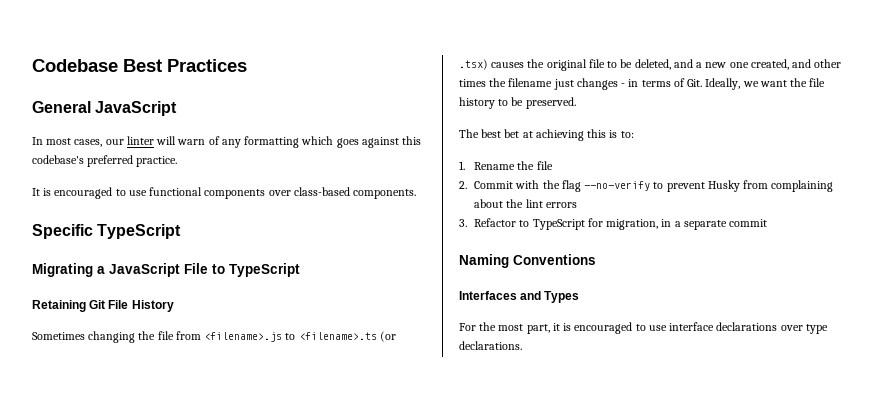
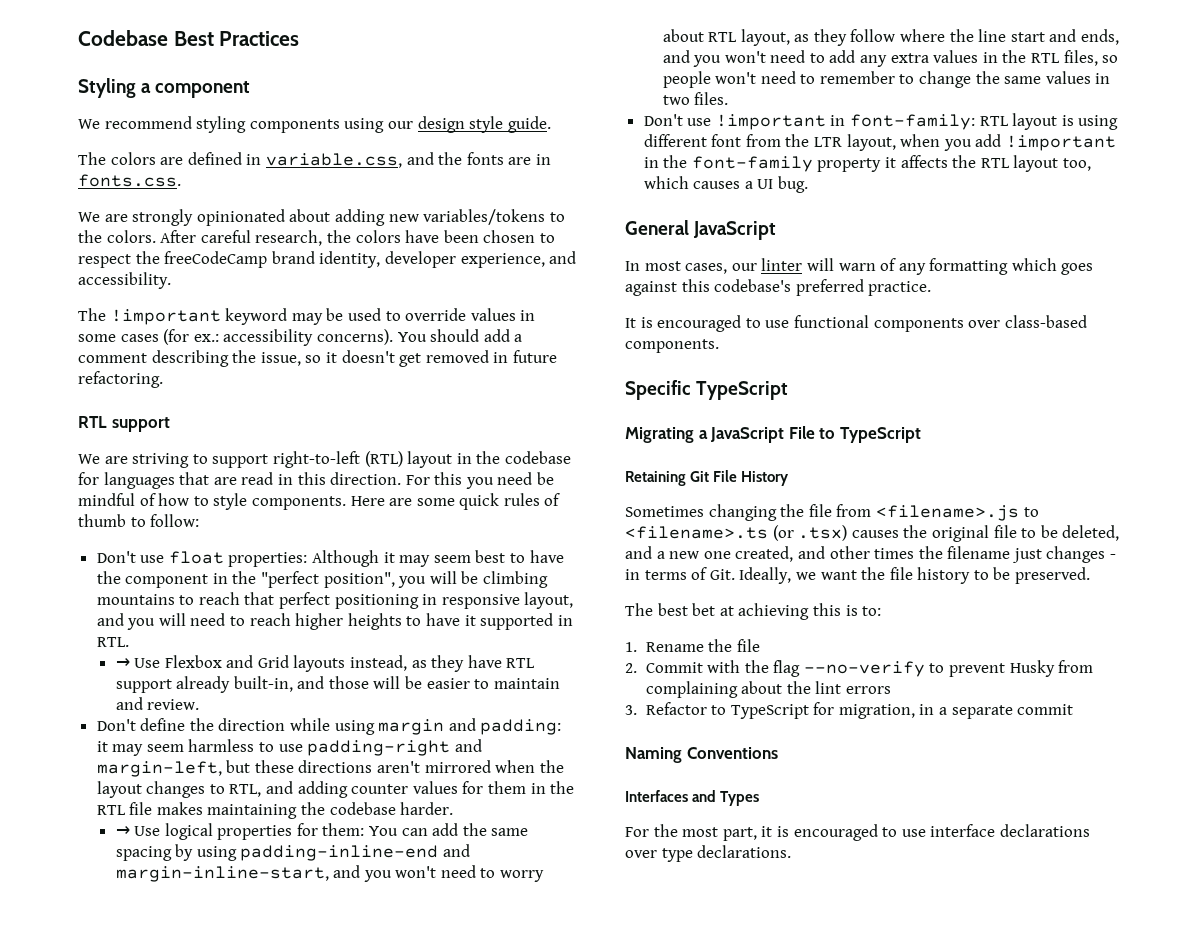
(247, 65) none -> [78,78,251,98] [78,116,551,133] [78,152,551,168] [78,174,181,187] [78,209,565,226] [78,230,555,246] [78,251,577,268] [78,272,171,289] [78,308,536,325] [78,329,523,346] [78,350,557,367] [78,371,163,388] [78,416,170,432] [78,451,571,468] [78,472,555,489] [78,493,561,510] [78,514,200,527] [96,550,564,567] [96,571,549,588] [96,592,574,609] [96,613,573,630] [96,637,129,647] [115,655,536,672] [115,676,560,693] [115,697,200,710] [96,718,562,735] [96,739,482,756] [96,760,564,777] [96,781,575,798] [96,802,454,819] [115,823,529,840] [115,844,470,861] [115,865,545,882] [662,29,1120,46] [662,50,1119,67] [662,71,1111,88] [662,92,729,105] [643,113,1119,130] [643,134,1117,151] [643,155,1092,172] [643,176,809,193] // Styling a component // We recommend styling components using our design style guide. // The colors are defined in variable.css, and the fonts are in fonts.css. // We are strongly opinionated about adding new variables/tokens to the colors. After careful research, the colors have been chosen to respect the freeCodeCamp brand identity, developer experience, and accessibility. // The !important keyword may be used to override values in some cases (for ex.: accessibility concerns). You should add a comment describing the issue, so it doesn't get removed in future refactoring. // RTL support // We are striving to support right-to-left (RTL) layout in the codebase for languages that are read in this direction. For this you need be mindful of how to style components. Here are some quick rules of thumb to follow: // Don't use float properties: Although it may seem best to have the component in the "perfect position", you will be climbing mountains to reach that perfect positioning in responsive layout, and you will need to reach higher heights to have it supported in RTL. // → Use Flexbox and Grid layouts instead, as they have RTL support already built-in, and those will be easier to maintain and review. // Don't define the direction while using margin and padding: it may seem harmless to use padding-right and margin-left, but these directions aren't mirrored when the layout changes to RTL, and adding counter values for them in the RTL file makes maintaining the codebase harder. // → Use logical properties for them: You can add the same spacing by using padding-inline-end and margin-inline-start, and you won't need to worry about RTL layout, as they follow where the line start and ends, and you won't need to add any extra values in the RTL files, so people won't need to remember to change the same values in two files. // Don't use !important in font-family: RTL layout is using different font from the LTR layout, when you add !important in the font-family property it affects the RTL layout too, which causes a UI bug.

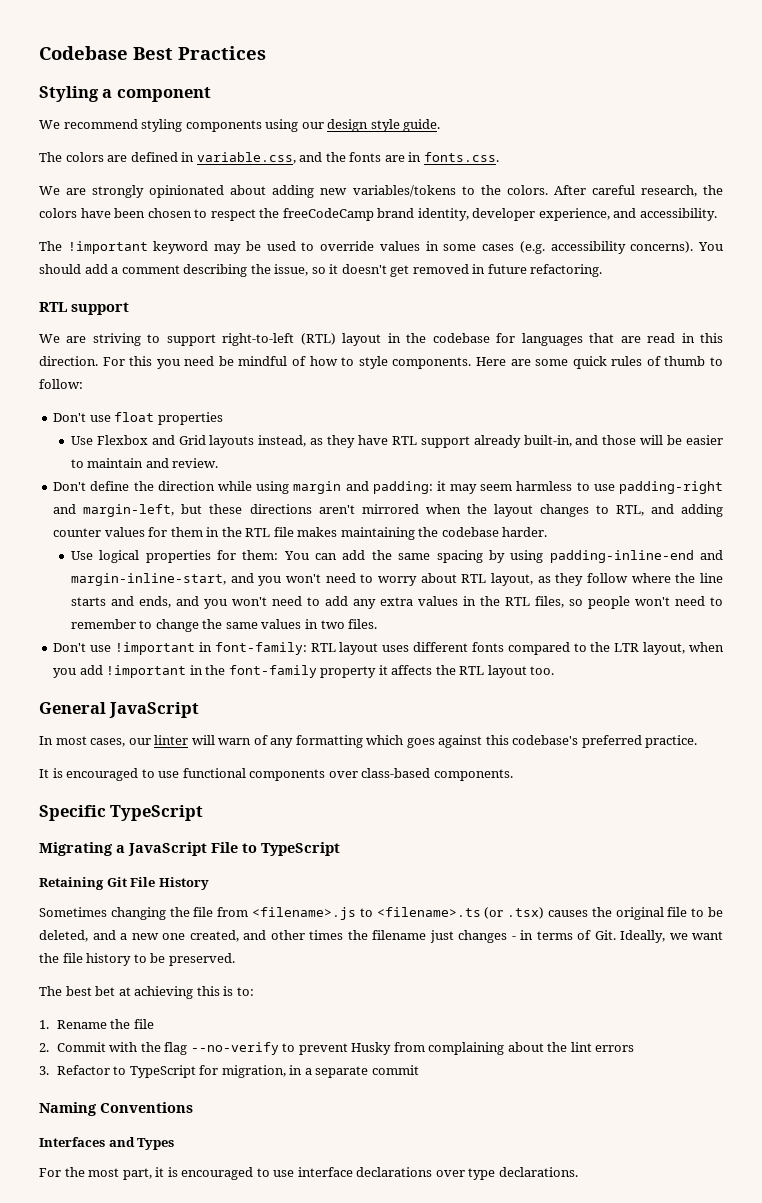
[163,329,219,345] (for ex.: -> [519,241,545,254] (e.g.
[228,550,564,567] [96,571,549,588] [96,592,574,609] [96,613,573,630] [96,637,129,647] [115,658,130,668] properties: Although it may seem best to have the component in the "perfect position", you will be climbing mountains to reach that perfect positioning in responsive layout, and you will need to reach higher heights to have it supported in RTL. // → -> [157,412,223,425] properties //
[115,826,130,836] → -> (548, 532) none
[1010,32,1045,42] start -> [70,597,106,606] starts
[1061,115,1119,130] [643,134,781,147] is using different font from -> [382,642,587,655] uses different fonts compared to
[1063,158,1092,171] [643,176,809,193] too, which causes a UI bug. -> [530,666,555,675] too.

